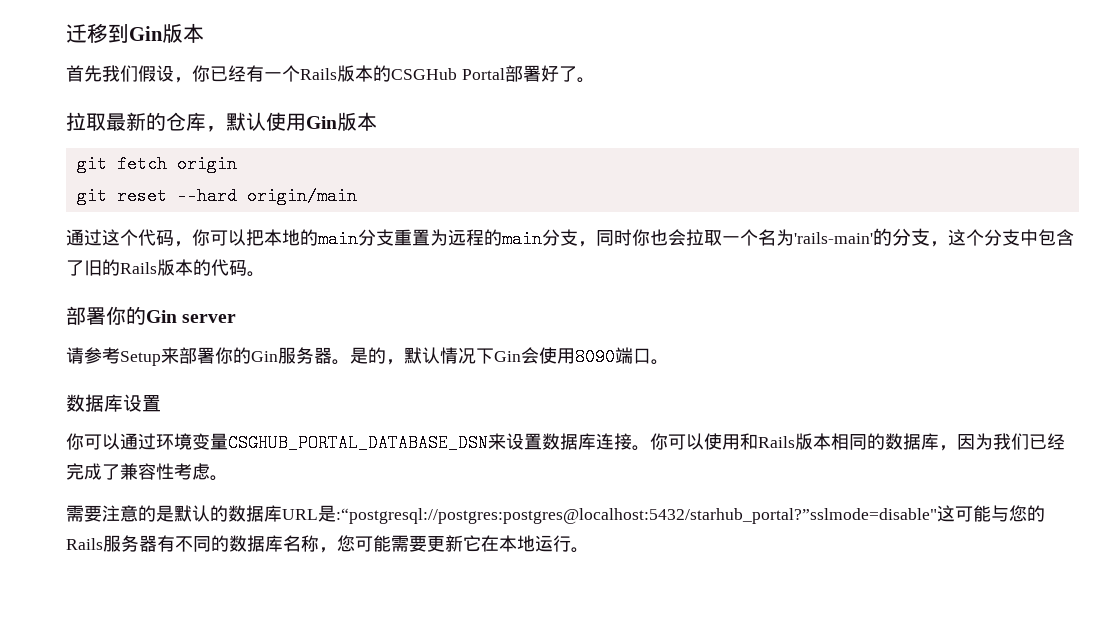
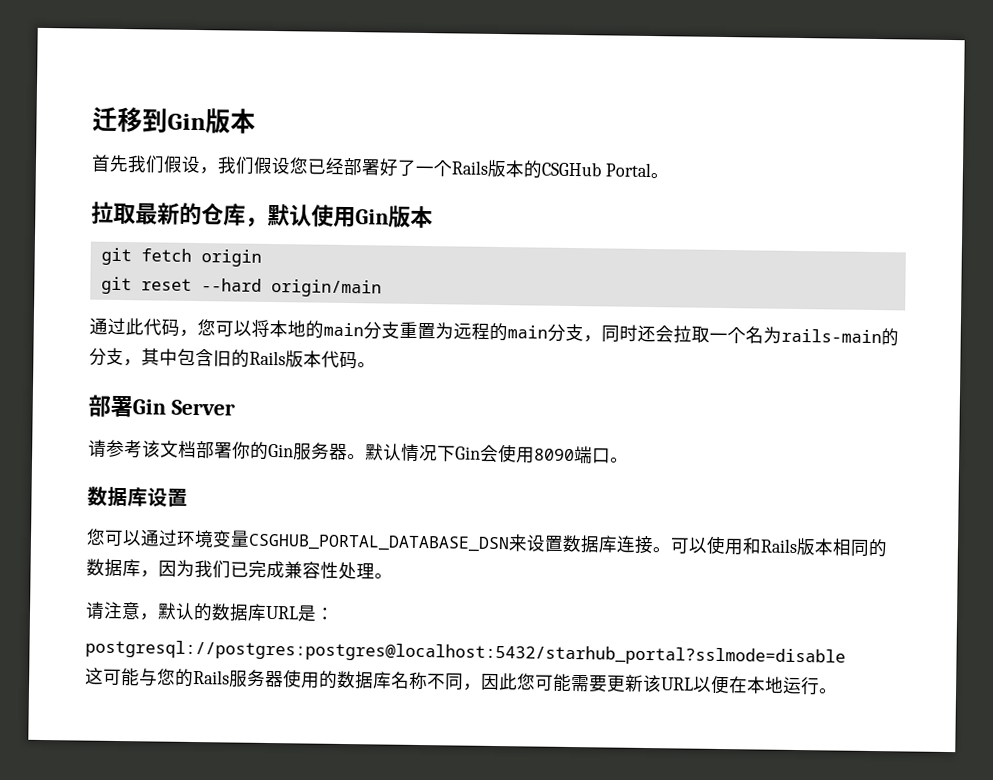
[192,65,264,82] 你已经有 -> [217,156,417,177] 我们假设您已经部署好了
[504,65,577,82] 部署好了 -> (652, 170) none
[102,229,264,247] 这个代码，你可以把 -> [125,318,270,338] 此代码，您可以将
[632,229,668,246] 你也 -> [637,324,656,343] 还
[794,232,873,244] 'rails-main' -> [781,328,882,344] rails-main
[948,229,1074,246] [66,260,84,276] 这个分支中包含了 -> [141,348,214,367] 其中包含
[193,259,211,276] 的 -> (322, 359) none
[106,306,237,325] 你的Gin server -> [132,399,235,416] Gin Server
[120,347,179,366] Setup来 -> [142,440,197,459] 该文档
[350,347,404,365] 是的， -> (366, 457) none
[66,433,84,450] 你 -> [86,528,106,546] 您
[650,433,668,450] 你 -> (671, 550) none
[1047,433,1065,450] [66,463,228,481] [66,505,174,522] 经完成了兼容性考虑。 // 需要注意的是 -> [248,560,393,580] [85,601,159,621] 完成兼容性处理。 // 请注意，
[336,508,937,524] :“postgresql://postgres:postgres@localhost:5432/starhub_portal?”sslmode=disable" -> [315,607,335,620] [85,639,846,667] ： // postgresql://postgres:postgres@localhost:5432/starhub_portal?sslmode=disable //
[157,535,211,552] 有不同 -> [283,669,320,689] 使用
[319,547,337,553] ， -> [427,673,518,691] 不同，因此
[463,535,481,552] 它 -> [643,674,730,695] 该URL以便

